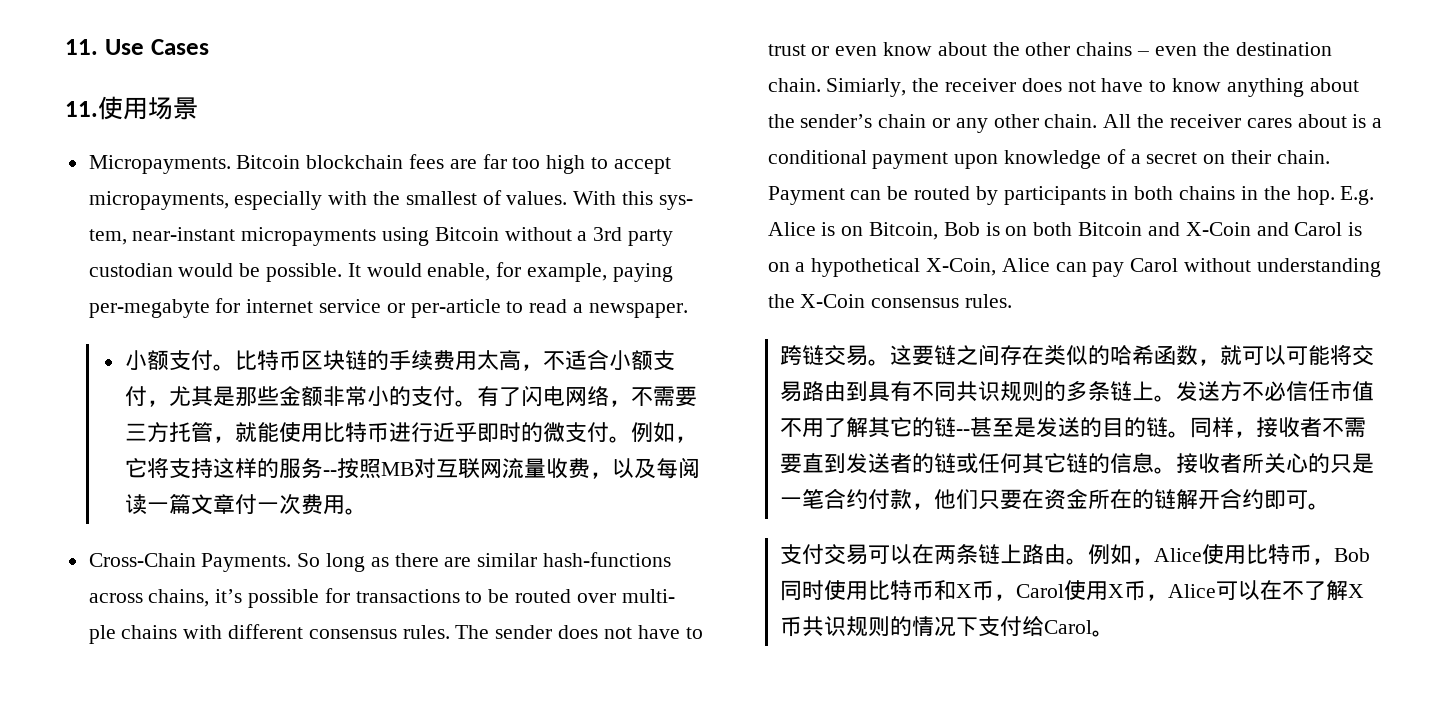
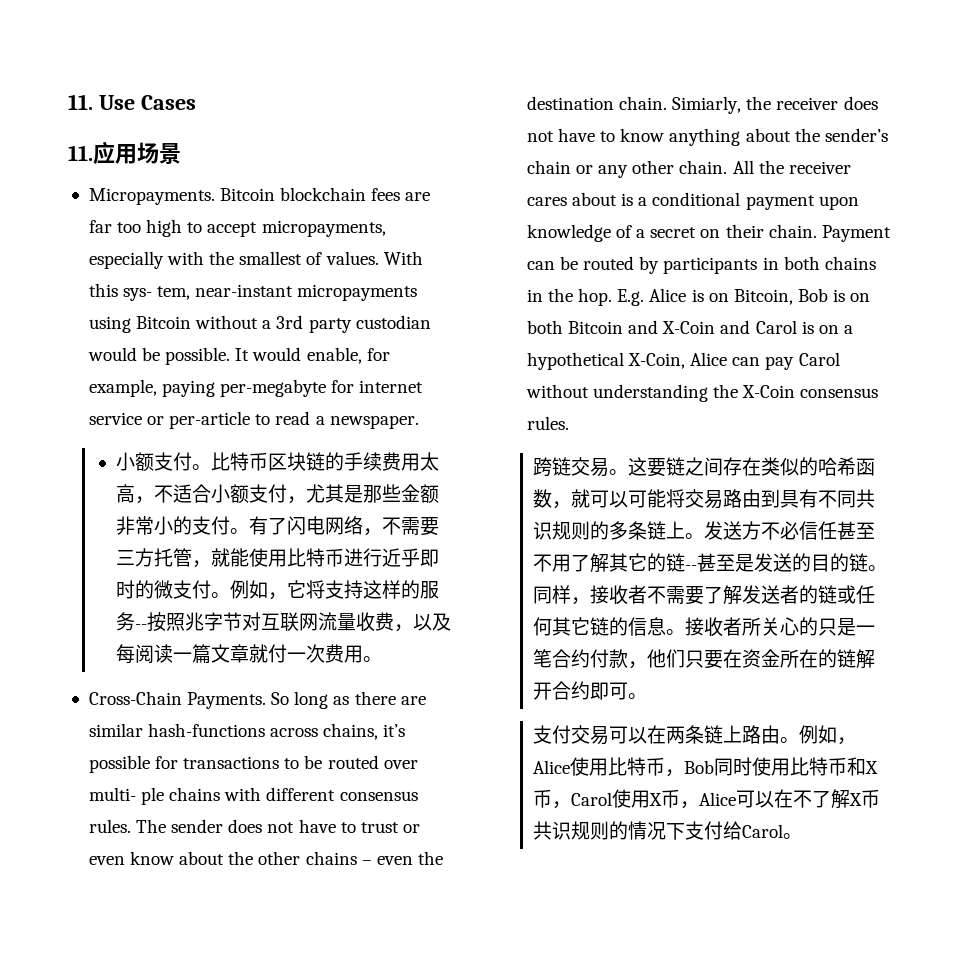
[98,96,123,120] 使 -> [93,141,115,165] 应
[380,462,414,476] MB -> [185,612,243,631] 兆字节
(235, 504) none -> [249,644,269,663] 就
[1330,381,1375,401] 市值 -> [837,521,876,540] 甚至
[802,453,847,473] 直到 -> [704,585,743,605] 了解

